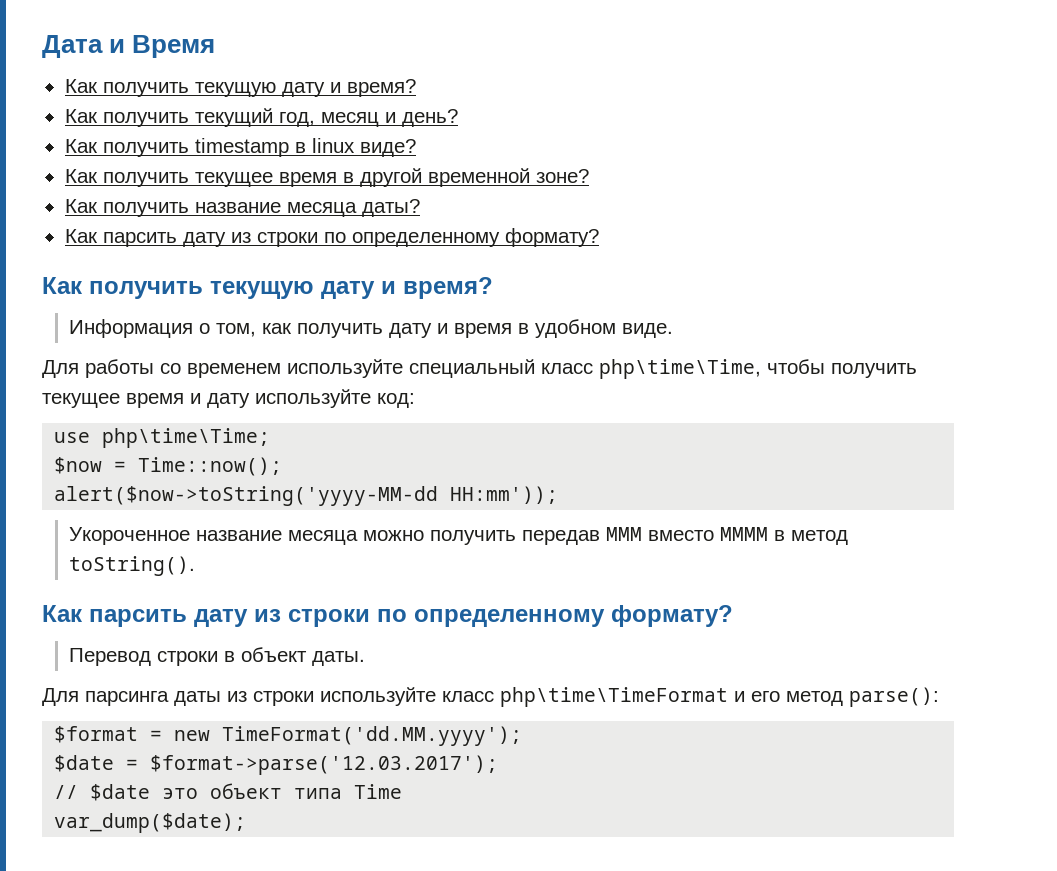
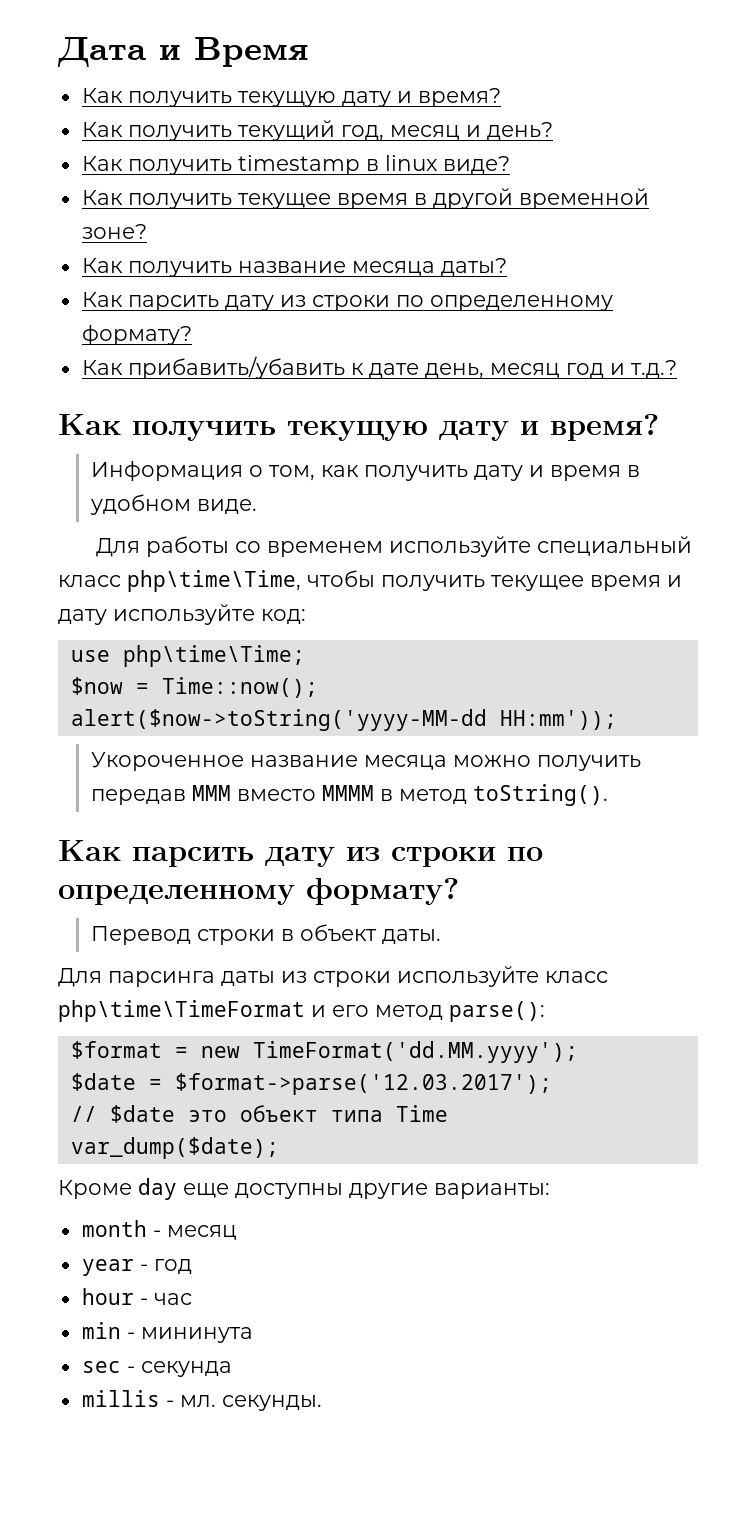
(599, 237) none -> [81,356,677,379] // Как прибавить/убавить к дате день, месяц год и т.д.?
(247, 823) none -> [58,1178,550,1200] [81,1220,237,1240] [81,1259,192,1276] [81,1288,192,1305] [81,1322,253,1343] [81,1361,232,1377] [81,1390,322,1411] // Кроме day еще доступны другие варианты: // month - месяц // year - год // hour - час // min - мининута // sec - секунда // millis - мл. секунды.

